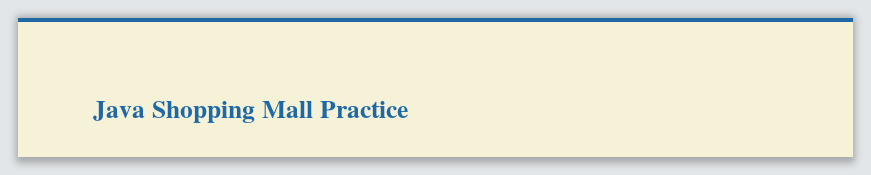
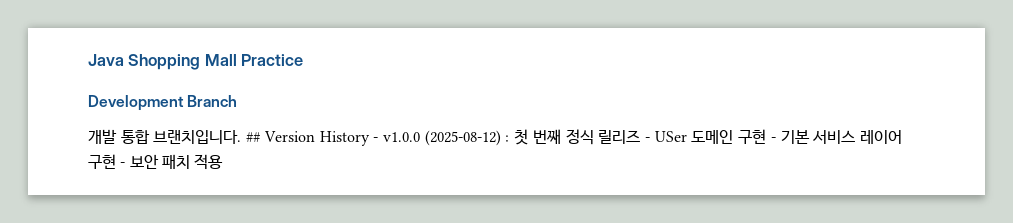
(408, 109) none -> [88,95,238,111] [88,129,902,146] [88,154,224,170] // Development Branch // 개발 통합 브랜치입니다. ## Version History - v1.0.0 (2025-08-12) : 첫 번째 정식 릴리즈 - USer 도메인 구현 - 기본 서비스 레이어 구현 - 보안 패치 적용

